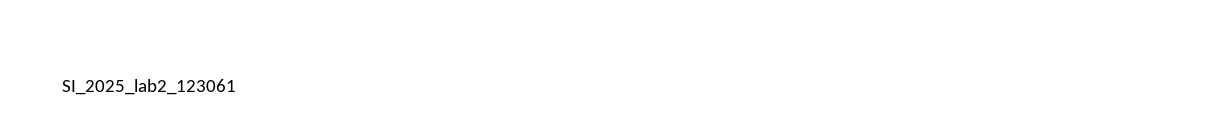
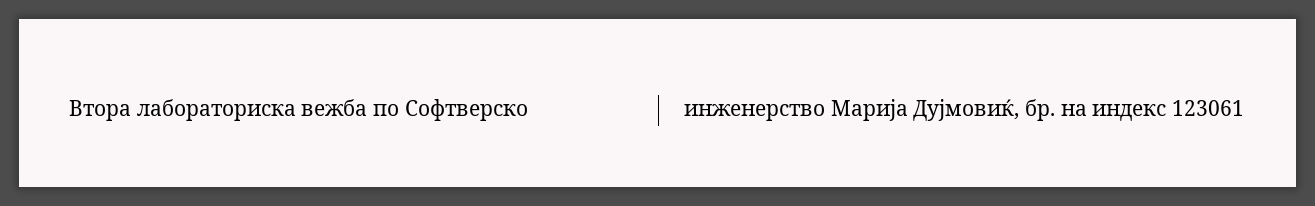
[62,79,236,95] SI_2025_lab2_123061 -> [69,99,1245,121] Втора лабораториска вежба по Софтверско инженерство Марија Дујмовиќ, бр. на индекс 123061

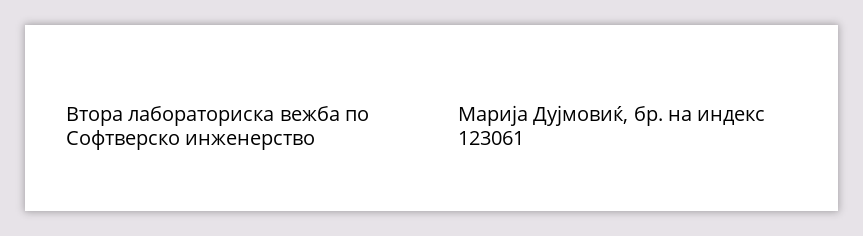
(825, 112) none -> (316, 142) //

